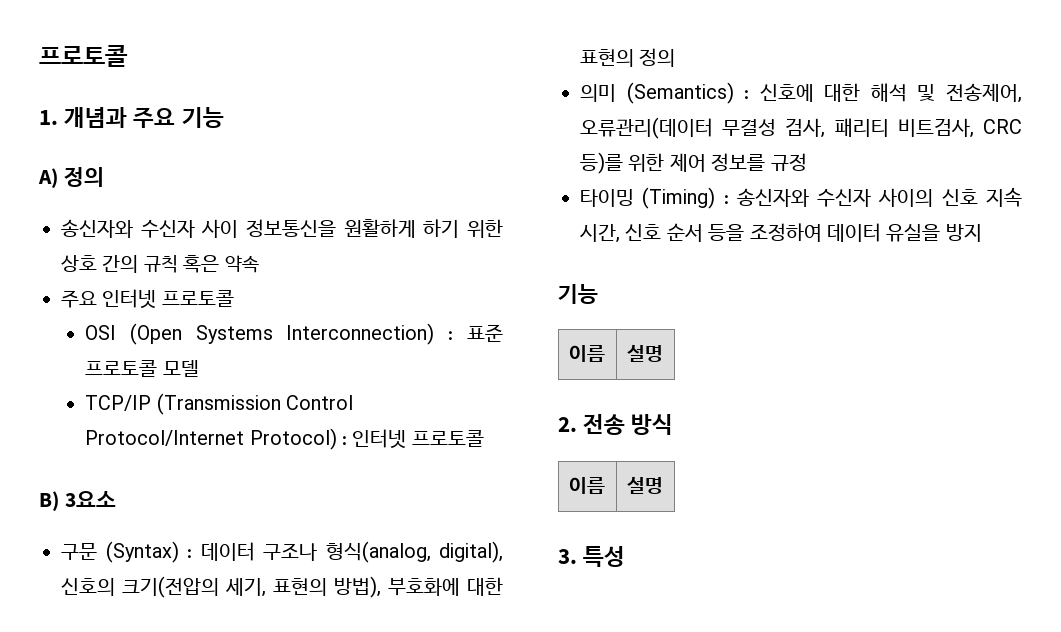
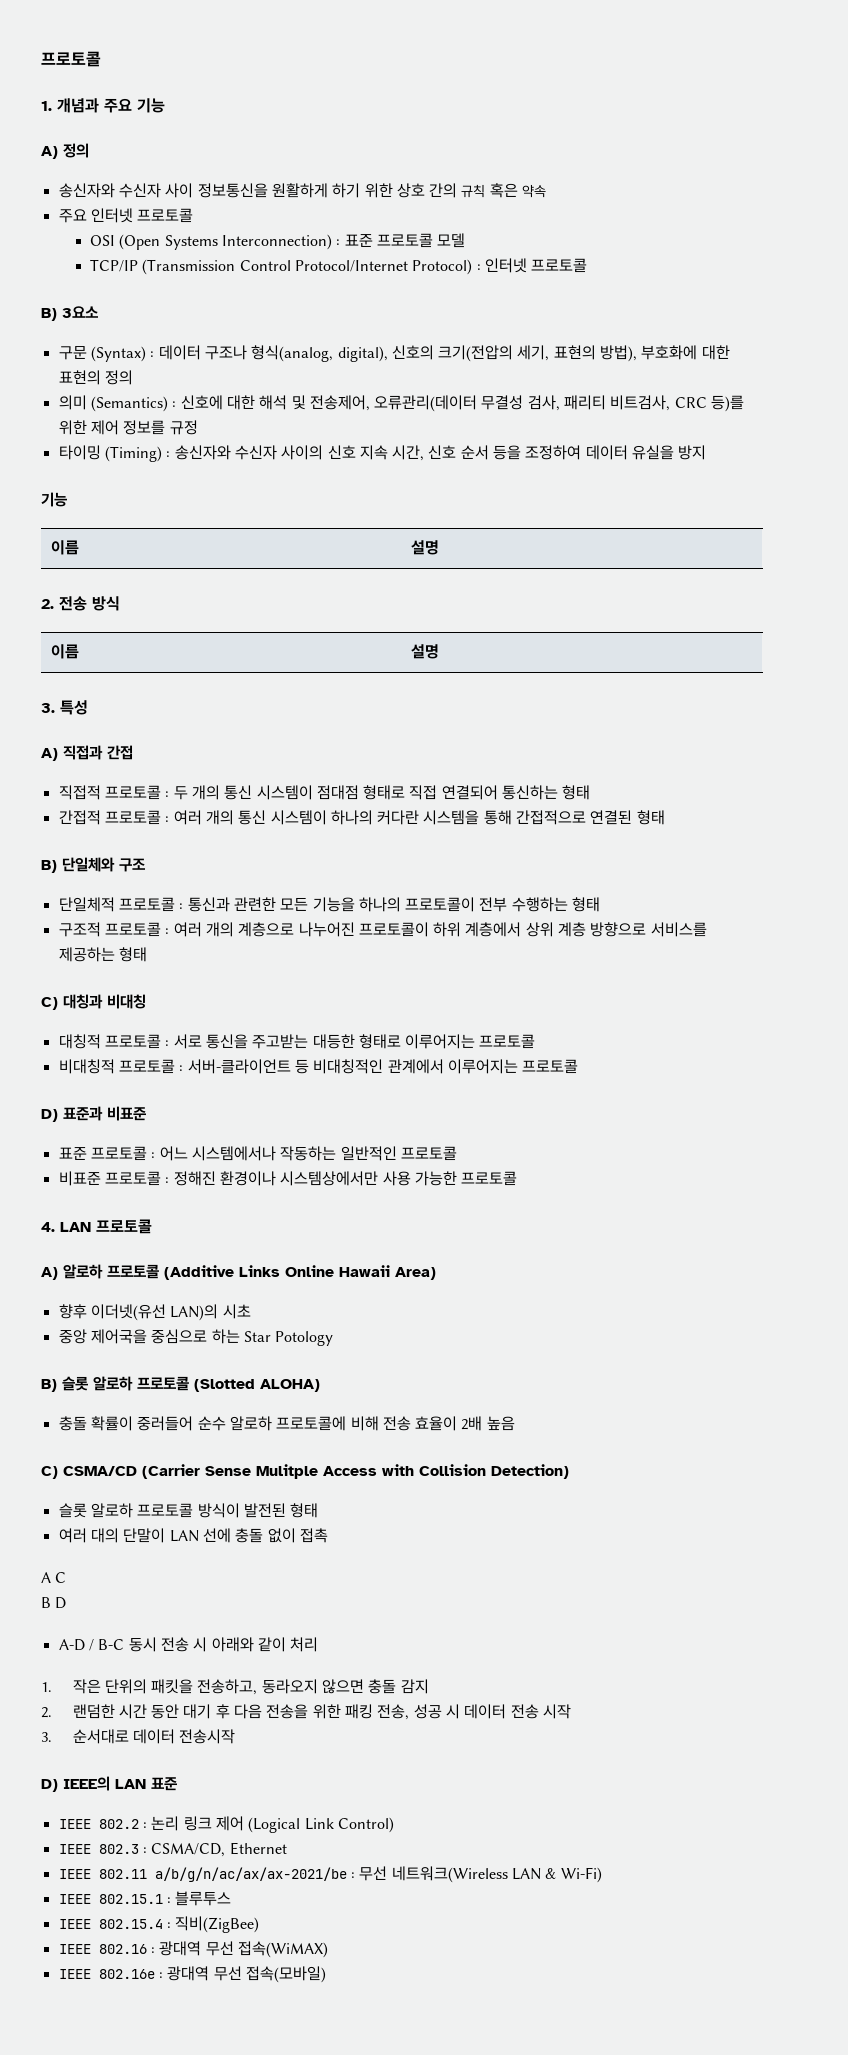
(626, 556) none -> [41,745,133,761] [58,785,591,800] [58,810,665,825] [41,857,146,873] [58,897,601,912] [58,922,707,937] [58,947,147,962] [41,994,146,1010] [58,1034,536,1049] [58,1059,579,1074] [41,1106,146,1122] [58,1146,457,1161] [58,1171,518,1186] [41,1219,152,1234] [41,1264,436,1280] [58,1304,251,1321] [58,1329,334,1346] [41,1376,320,1392] [58,1416,515,1431] [41,1464,569,1479] [58,1503,319,1518] [58,1528,328,1543] [41,1572,67,1583] [41,1597,67,1609] [58,1637,319,1652] [41,1679,429,1695] [41,1704,572,1720] [41,1729,236,1744] [41,1776,177,1792] [58,1816,394,1833] [58,1842,287,1857] [58,1866,602,1883] [58,1891,232,1906] [58,1916,260,1933] [58,1941,328,1958] [58,1966,326,1983] // A) 직접과 간접 // 직접적 프로토콜 : 두 개의 통신 시스템이 점대점 형태로 직접 연결되어 통신하는 형태 // 간접적 프로토콜 : 여러 개의 통신 시스템이 하나의 커다란 시스템을 통해 간접적으로 연결된 형태 // B) 단일체와 구조 // 단일체적 프로토콜 : 통신과 관련한 모든 기능을 하나의 프로토콜이 전부 수행하는 형태 // 구조적 프로토콜 : 여러 개의 계층으로 나누어진 프로토콜이 하위 계층에서 상위 계층 방향으로 서비스를 제공하는 형태 // C) 대칭과 비대칭 // 대칭적 프로토콜 : 서로 통신을 주고받는 대등한 형태로 이루어지는 프로토콜 // 비대칭적 프로토콜 : 서버-클라이언트 등 비대칭적인 관계에서 이루어지는 프로토콜 // D) 표준과 비표준 // 표준 프로토콜 : 어느 시스템에서나 작동하는 일반적인 프로토콜 // 비표준 프로토콜 : 정해진 환경이나 시스템상에서만 사용 가능한 프로토콜 // 4. LAN 프로토콜 // A) 알로하 프로토콜 (Additive Links Online Hawaii Area) // 향후 이더넷(유선 LAN)의 시초 // 중앙 제어국을 중심으로 하는 Star Potology // B) 슬롯 알로하 프로토콜 (Slotted ALOHA) // 충돌 확률이 중러들어 순수 알로하 프로토콜에 비해 전송 효율이 2배 높음 // C) CSMA/CD (Carrier Sense Mulitple Access with Collision Detection) // 슬롯 알로하 프로토콜 방식이 발전된 형태 // 여러 대의 단말이 LAN 선에 충돌 없이 접촉 // A C // B D // A-D / B-C 동시 전송 시 아래와 같이 처리 // 1. 작은 단위의 패킷을 전송하고, 동라오지 않으면 충돌 감지 // 2. 랜덤한 시간 동안 대기 후 다음 전송을 위한 패킹 전송, 성공 시 데이터 전송 시작 // 3. 순서대로 데이터 전송시작 // D) IEEE의 LAN 표준 // IEEE 802.2 : 논리 링크 제어 (Logical Link Control) // IEEE 802.3 : CSMA/CD, Ethernet // IEEE 802.11 a/b/g/n/ac/ax/ax-2021/be : 무선 네트워크(Wireless LAN & Wi-Fi) // IEEE 802.15.1 : 블루투스 // IEEE 802.15.4 : 직비(ZigBee) // IEEE 802.16 : 광대역 무선 접속(WiMAX) // IEEE 802.16e : 광대역 무선 접속(모바일)

